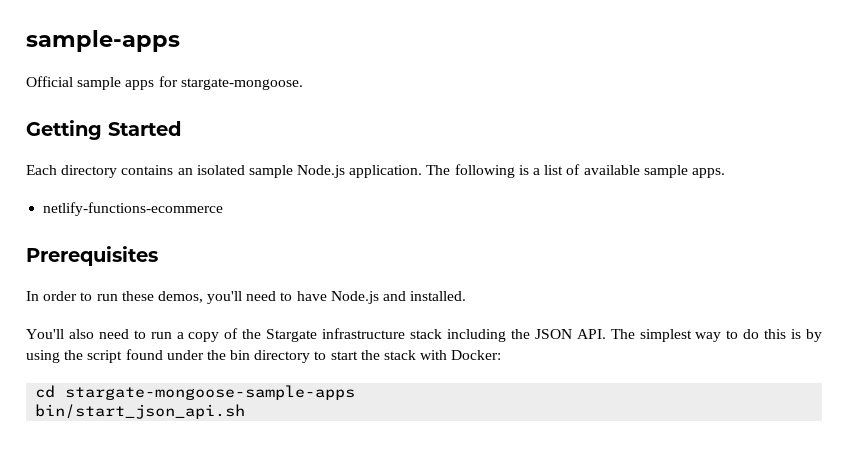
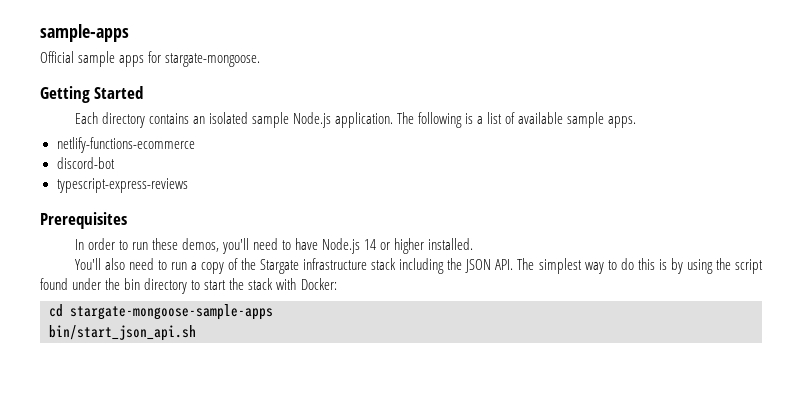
(224, 209) none -> [56,157,115,169] [56,178,188,193] // discord-bot // typescript-express-reviews
[383,291,407,301] and -> [364,238,425,254] 14 or higher

